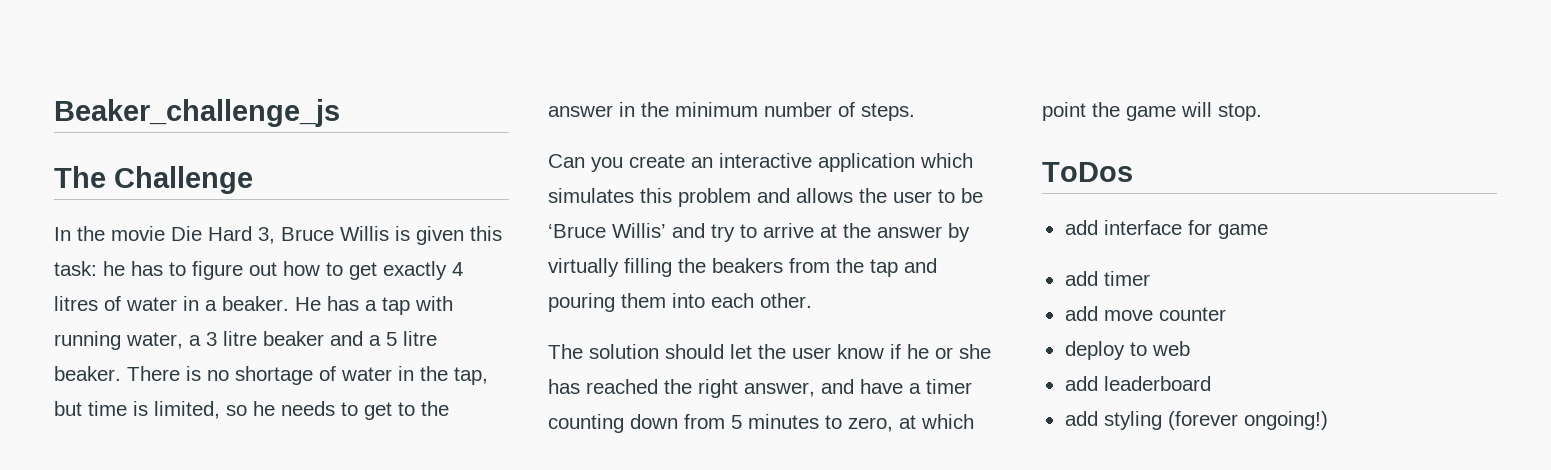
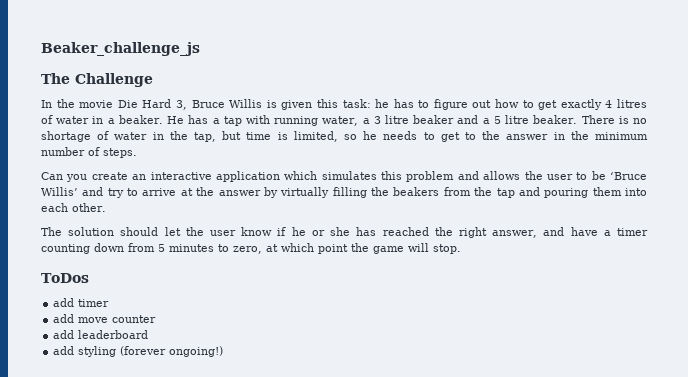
[1064,220,1268,239] // add interface for game -> (89, 278) none
[1064,341,1190,360] // deploy to web -> (157, 319) none

